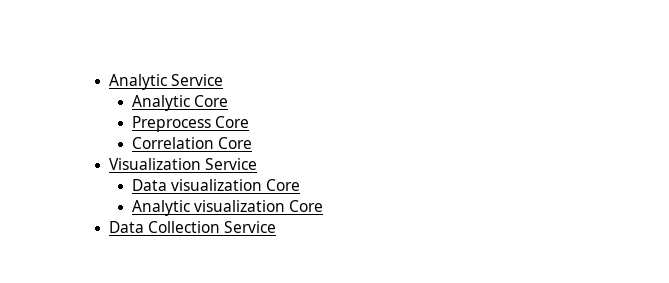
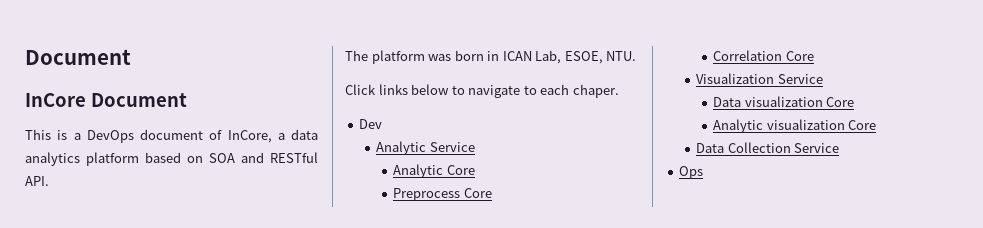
(108, 82) none -> [25,49,131,65] [25,93,187,107] [25,129,318,143] [25,152,318,166] [25,176,49,186] [345,50,637,64] [345,84,619,98] [359,119,383,129] Document // InCore Document // This is a DevOps document of InCore, a data analytics platform based on SOA and RESTful API. // The platform was born in ICAN Lab, ESOE, NTU. // Click links below to navigate to each chaper. // Dev //
(277, 227) none -> [679,166,704,179] // Ops

